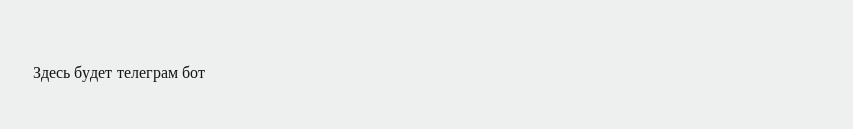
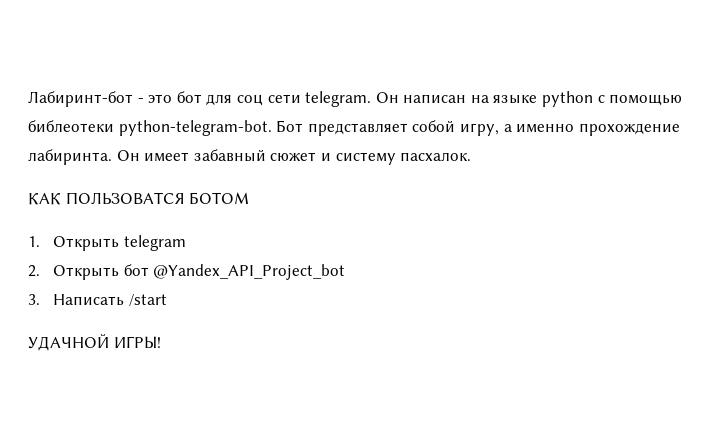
[33,65,205,82] Здесь будет телеграм бот -> [28,91,683,107] [28,120,680,136] [28,149,472,165] [28,192,250,205] [28,235,186,251] [28,264,346,280] [28,294,167,306] [28,334,161,351] Лабиринт-бот - это бот для соц сети telegram. Он написан на языке python с помощью библеотеки python-telegram-bot. Бот представляет собой игру, а именно прохождение лабиринта. Он имеет забавный сюжет и систему пасхалок. // КАК ПОЛЬЗОВАТСЯ БОТОМ // 1. Открыть telegram // 2. Открыть бот @Yandex_API_Project_bot // 3. Написать /start // УДАЧНОЙ ИГРЫ!

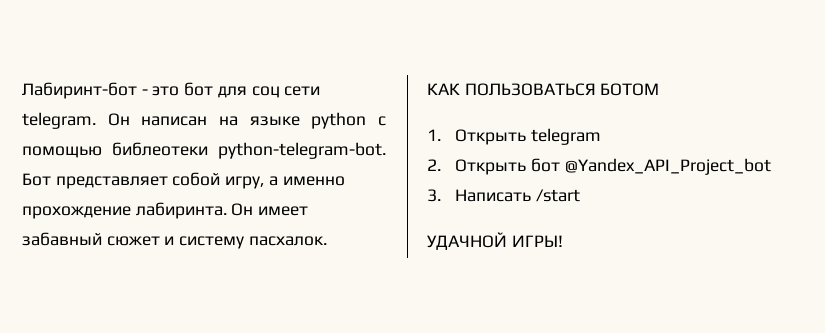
[65,192,185,205] ПОЛЬЗОВАТСЯ -> [464,83,596,96] ПОЛЬЗОВАТЬСЯ

